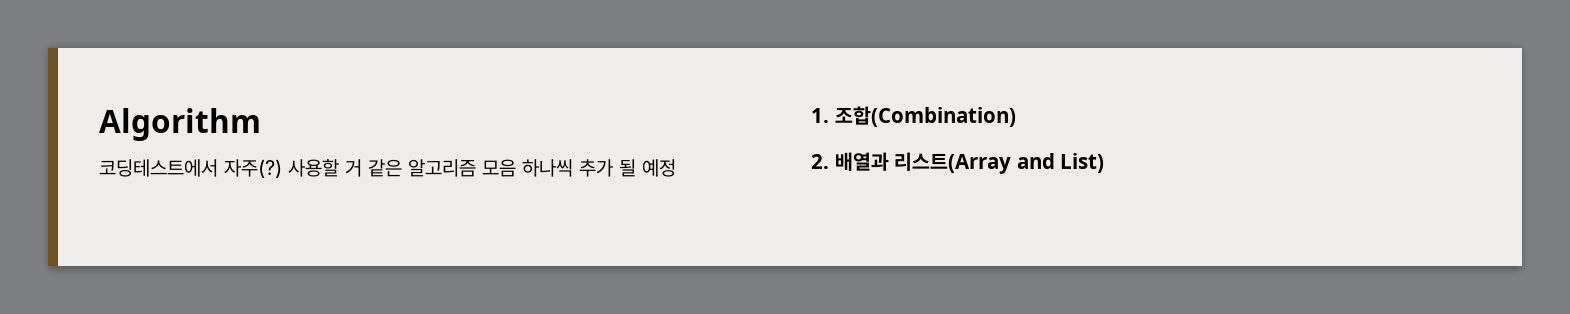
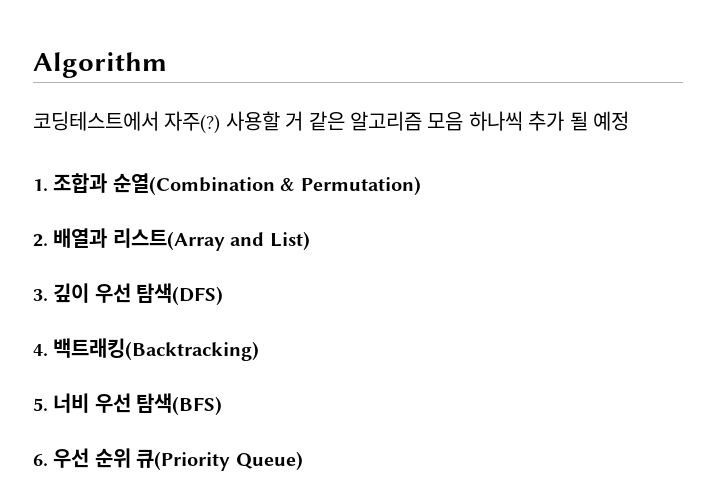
[834,106,1016,127] 조합(Combination) -> [53,173,421,196] 조합과 순열(Combination & Permutation)
(1105, 163) none -> [33,283,224,306] [33,338,260,361] [33,393,223,416] [33,448,303,471] // 3. 깊이 우선 탐색(DFS) // 4. 백트래킹(Backtracking) // 5. 너비 우선 탐색(BFS) // 6. 우선 순위 큐(Priority Queue)

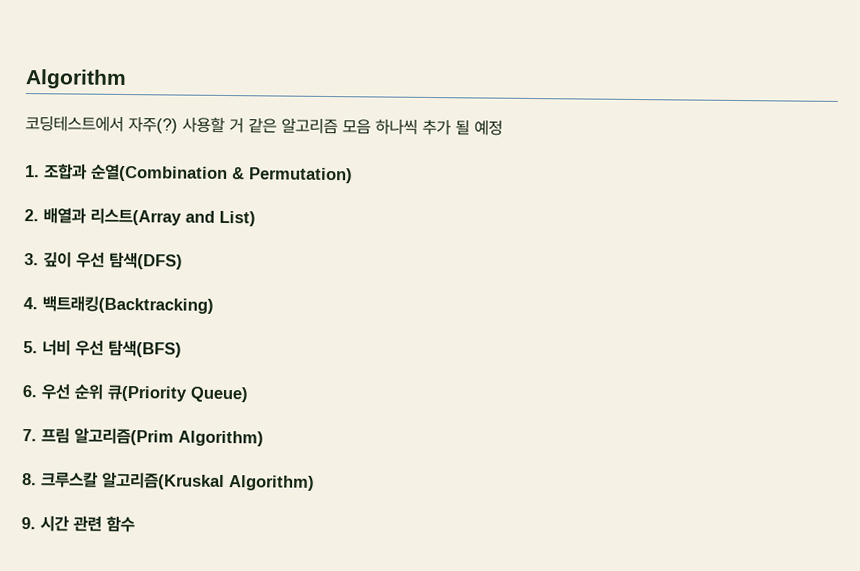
(303, 461) none -> [22,427,264,447] [22,471,315,491] [21,515,135,533] // 7. 프림 알고리즘(Prim Algorithm) // 8. 크루스칼 알고리즘(Kruskal Algorithm) // 9. 시간 관련 함수

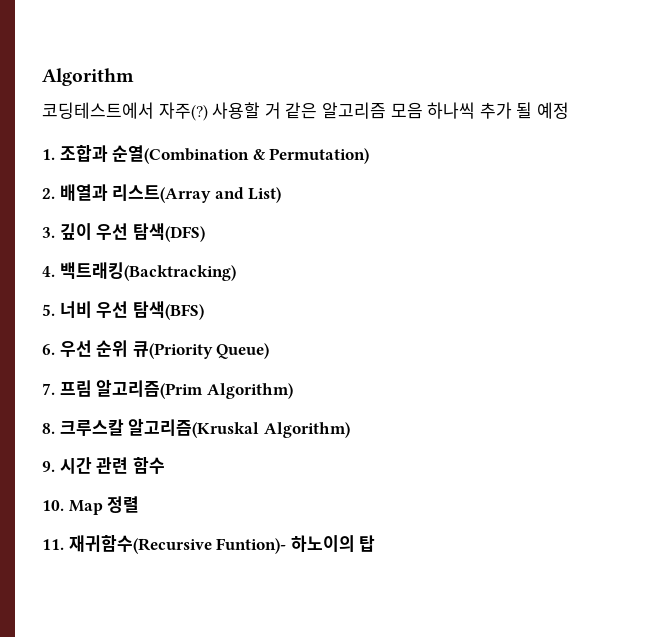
(135, 524) none -> [42,496,140,515] [42,535,376,554] // 10. Map 정렬 // 11. 재귀함수(Recursive Funtion)- 하노이의 탑

